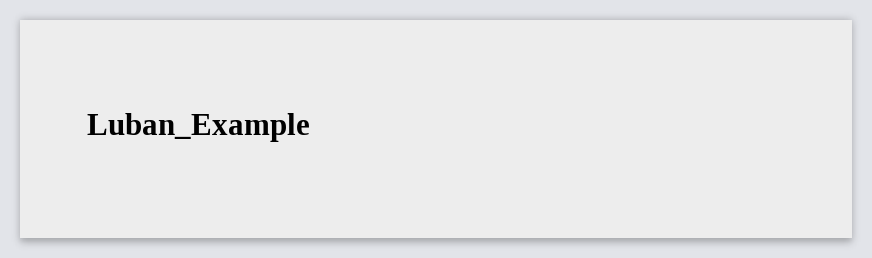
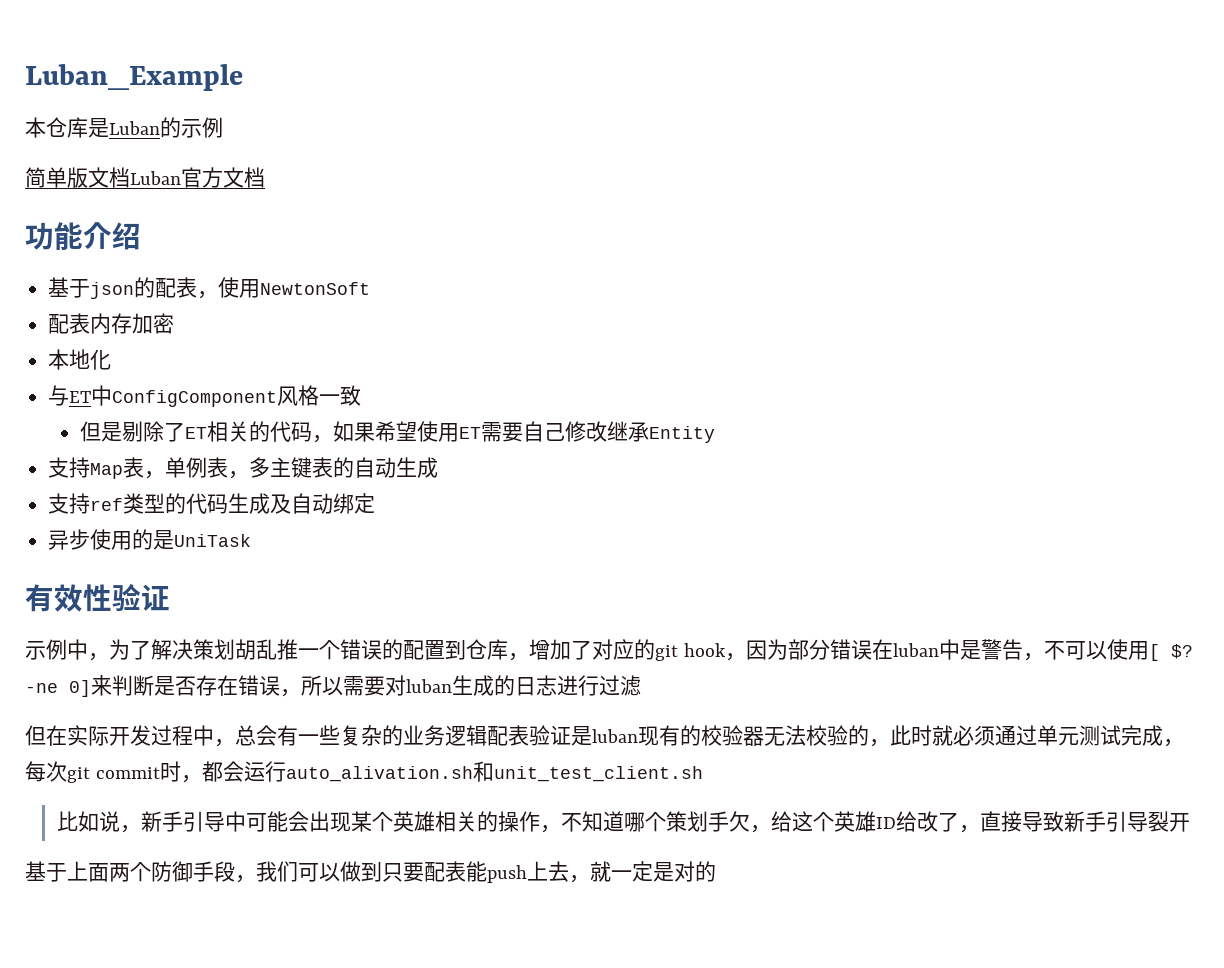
(310, 127) none -> [25,117,223,138] [25,167,265,188] [25,222,141,250] [48,277,371,299] [48,313,175,334] [48,349,112,370] [48,385,362,407] [80,421,716,443] [48,457,439,479] [48,493,376,514] [48,529,252,550] [25,584,170,612] [25,639,1193,661] [25,675,641,697] [25,725,1184,747] [25,761,703,783] [56,811,1190,833] [25,861,716,883] // 本仓库是Luban的示例 // 简单版文档Luban官方文档 // 功能介绍 // 基于json的配表，使用NewtonSoft // 配表内存加密 // 本地化 // 与ET中ConfigComponent风格一致 // 但是剔除了ET相关的代码，如果希望使用ET需要自己修改继承Entity // 支持Map表，单例表，多主键表的自动生成 // 支持ref类型的代码生成及自动绑定 // 异步使用的是UniTask // 有效性验证 // 示例中，为了解决策划胡乱推一个错误的配置到仓库，增加了对应的git hook，因为部分错误在luban中是警告，不可以使用[ $? -ne 0]来判断是否存在错误，所以需要对luban生成的日志进行过滤 // 但在实际开发过程中，总会有一些复杂的业务逻辑配表验证是luban现有的校验器无法校验的，此时就必须通过单元测试完成，每次git commit时，都会运行auto_alivation.sh和unit_test_client.sh // 比如说，新手引导中可能会出现某个英雄相关的操作，不知道哪个策划手欠，给这个英雄ID给改了，直接导致新手引导裂开 // 基于上面两个防御手段，我们可以做到只要配表能push上去，就一定是对的

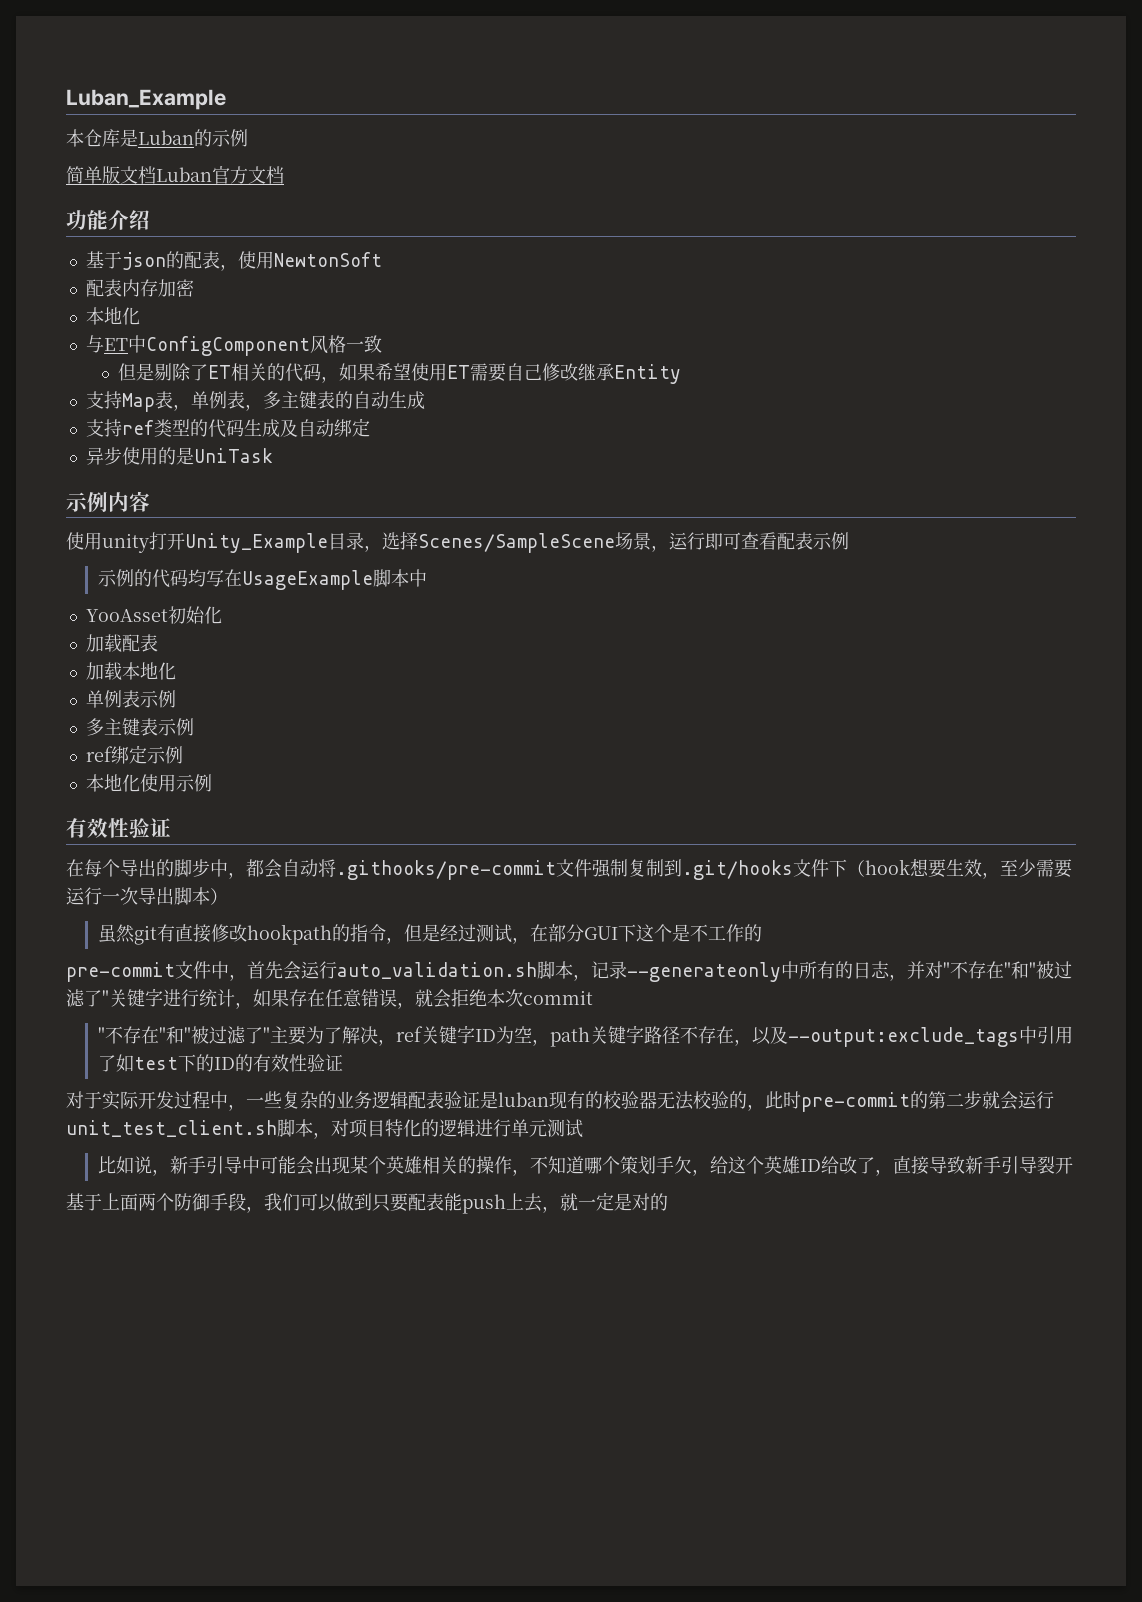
[25,584,170,612] [25,639,1193,661] [25,675,641,697] [25,725,67,746] 有效性验证 // 示例中，为了解决策划胡乱推一个错误的配置到仓库，增加了对应的git hook，因为部分错误在luban中是警告，不可以使用[ $? -ne 0]来判断是否存在错误，所以需要对luban生成的日志进行过滤 // 但在 -> [66,491,150,512] [66,531,849,553] [97,569,427,590] [85,606,222,624] [85,634,158,652] [85,662,176,680] [85,690,176,708] [85,718,194,736] [85,745,183,764] [85,774,212,792] [66,818,171,838] [66,858,1072,880] [66,887,228,905] [97,924,762,945] [66,961,1072,982] [66,988,593,1009] [97,1025,1073,1047] [97,1054,343,1072] [66,1091,102,1109] 示例内容 // 使用unity打开Unity_Example目录，选择Scenes/SampleScene场景，运行即可查看配表示例 // 示例的代码均写在UsageExample脚本中 // YooAsset初始化 // 加载配表 // 加载本地化 // 单例表示例 // 多主键表示例 // ref绑定示例 // 本地化使用示例 // 有效性验证 // 在每个导出的脚步中，都会自动将.githooks/pre-commit文件强制复制到.git/hooks文件下（hook想要生效，至少需要运行一次导出脚本） // 虽然git有直接修改hookpath的指令，但是经过测试，在部分GUI下这个是不工作的 // pre-commit文件中，首先会运行auto_validation.sh脚本，记录--generateonly中所有的日志，并对"不存在"和"被过滤了"关键字进行统计，如果存在任意错误，就会拒绝本次commit // "不存在"和"被过滤了"主要为了解决，ref关键字ID为空，path关键字路径不存在，以及--output:exclude_tags中引用了如test下的ID的有效性验证 // 对于
[235,725,298,746] 总会有 -> (246, 1107) none
[932,725,1184,747] [25,761,703,783] 就必须通过单元测试完成，每次git commit时，都会运行auto_alivation.sh和unit_test_client.sh -> [801,1091,1054,1112] [66,1119,583,1139] pre-commit的第二步就会运行unit_test_client.sh脚本，对项目特化的逻辑进行单元测试

